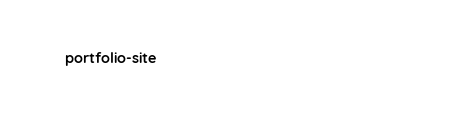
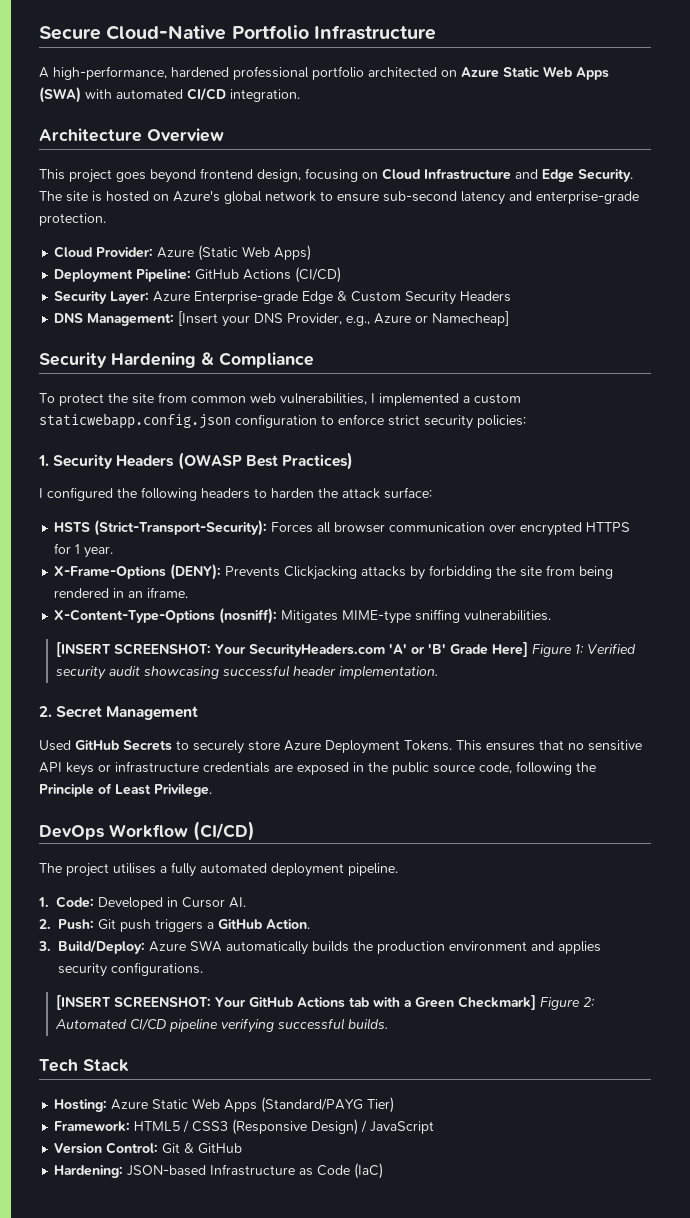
[65,52,156,66] portfolio-site -> [39,25,436,40] [39,66,609,80] [39,87,300,103] [39,128,224,142] [39,168,633,183] [39,191,639,205] [39,213,106,226] [54,245,312,261] [54,267,342,283] [54,291,512,305] [54,311,510,327] [39,352,314,368] [39,392,521,406] [39,413,526,429] [38,452,353,470] [39,487,432,501] [54,520,631,536] [54,543,114,558] [54,564,614,580] [54,587,189,598] [54,608,552,624] [55,642,636,657] [55,665,438,680] [39,706,199,720] [39,740,642,754] [39,761,596,776] [39,783,212,797] [39,821,255,841] [39,862,398,877] [38,896,246,910] [39,919,310,932] [38,940,601,955] [58,962,203,977] [55,995,595,1010] [54,1018,388,1033] [39,1059,129,1072] [54,1097,395,1113] [54,1119,435,1135] [54,1142,243,1154] [54,1163,384,1179] Secure Cloud-Native Portfolio Infrastructure // A high-performance, hardened professional portfolio architected on Azure Static Web Apps (SWA) with automated CI/CD integration. // Architecture Overview // This project goes beyond frontend design, focusing on Cloud Infrastructure and Edge Security. The site is hosted on Azure's global network to ensure sub-second latency and enterprise-grade protection. // Cloud Provider: Azure (Static Web Apps) // Deployment Pipeline: GitHub Actions (CI/CD) // Security Layer: Azure Enterprise-grade Edge & Custom Security Headers // DNS Management: [Insert your DNS Provider, e.g., Azure or Namecheap] // Security Hardening & Compliance // To protect the site from common web vulnerabilities, I implemented a custom staticwebapp.config.json configuration to enforce strict security policies: // 1. Security Headers (OWASP Best Practices) // I configured the following headers to harden the attack surface: // HSTS (Strict-Transport-Security): Forces all browser communication over encrypted HTTPS for 1 year. // X-Frame-Options (DENY): Prevents Clickjacking attacks by forbidding the site from being rendered in an iframe. // X-Content-Type-Options (nosniff): Mitigates MIME-type sniffing vulnerabilities. // [INSERT SCREENSHOT: Your SecurityHeaders.com 'A' or 'B' Grade Here] Figure 1: Verified security audit showcasing successful header implementation. // 2. Secret Management // Used GitHub Secrets to securely store Azure Deployment Tokens. This ensures that no sensitive API keys or infrastructure credentials are exposed in the public source code, following the Principle of Least Privilege. // DevOps Workflow (CI/CD) // The project utilises a fully automated deployment pipeline. // 1. Code: Developed in Cursor AI. // 2. Push: Git push triggers a GitHub Action. // 3. Build/Deploy: Azure SWA automatically builds the production environment and applies security configurations. // [INSERT SCREENSHOT: Your GitHub Actions tab with a Green Checkmark] Figure 2: Automated CI/CD pipeline verifying successful builds. // Tech Stack // Hosting: Azure Static Web Apps (Standard/PAYG Tier) // Framework: HTML5 / CSS3 (Responsive Design) / JavaScript // Version Control: Git & GitHub // Hardening: JSON-based Infrastructure as Code (IaC)

